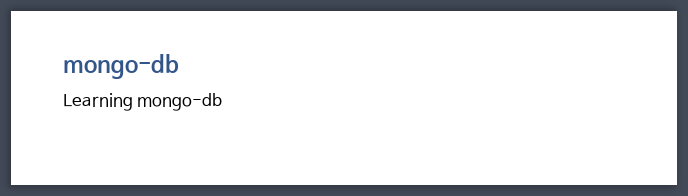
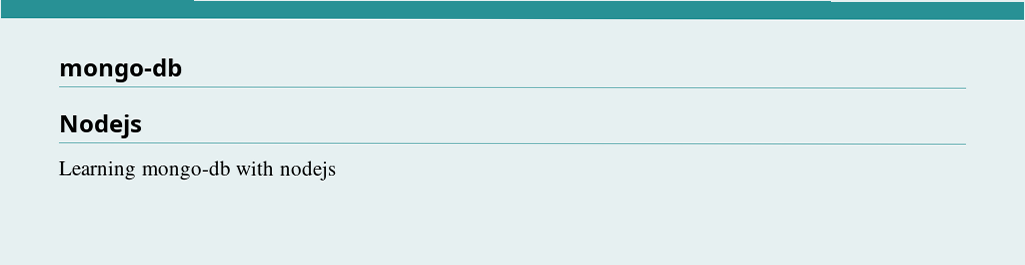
[63,54,179,79] mongo-db -> [59,58,183,83] [58,114,143,139] mongo-db // Nodejs
(223, 102) none -> [235,160,337,181] with nodejs

